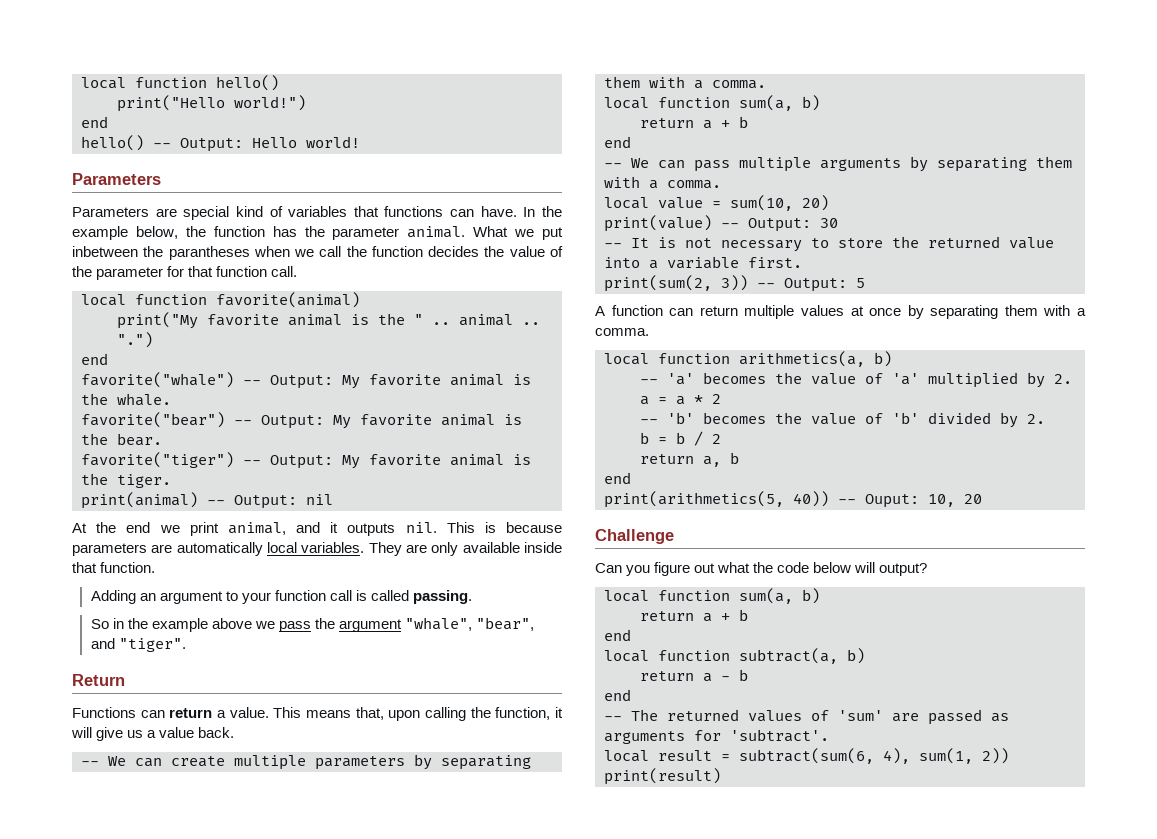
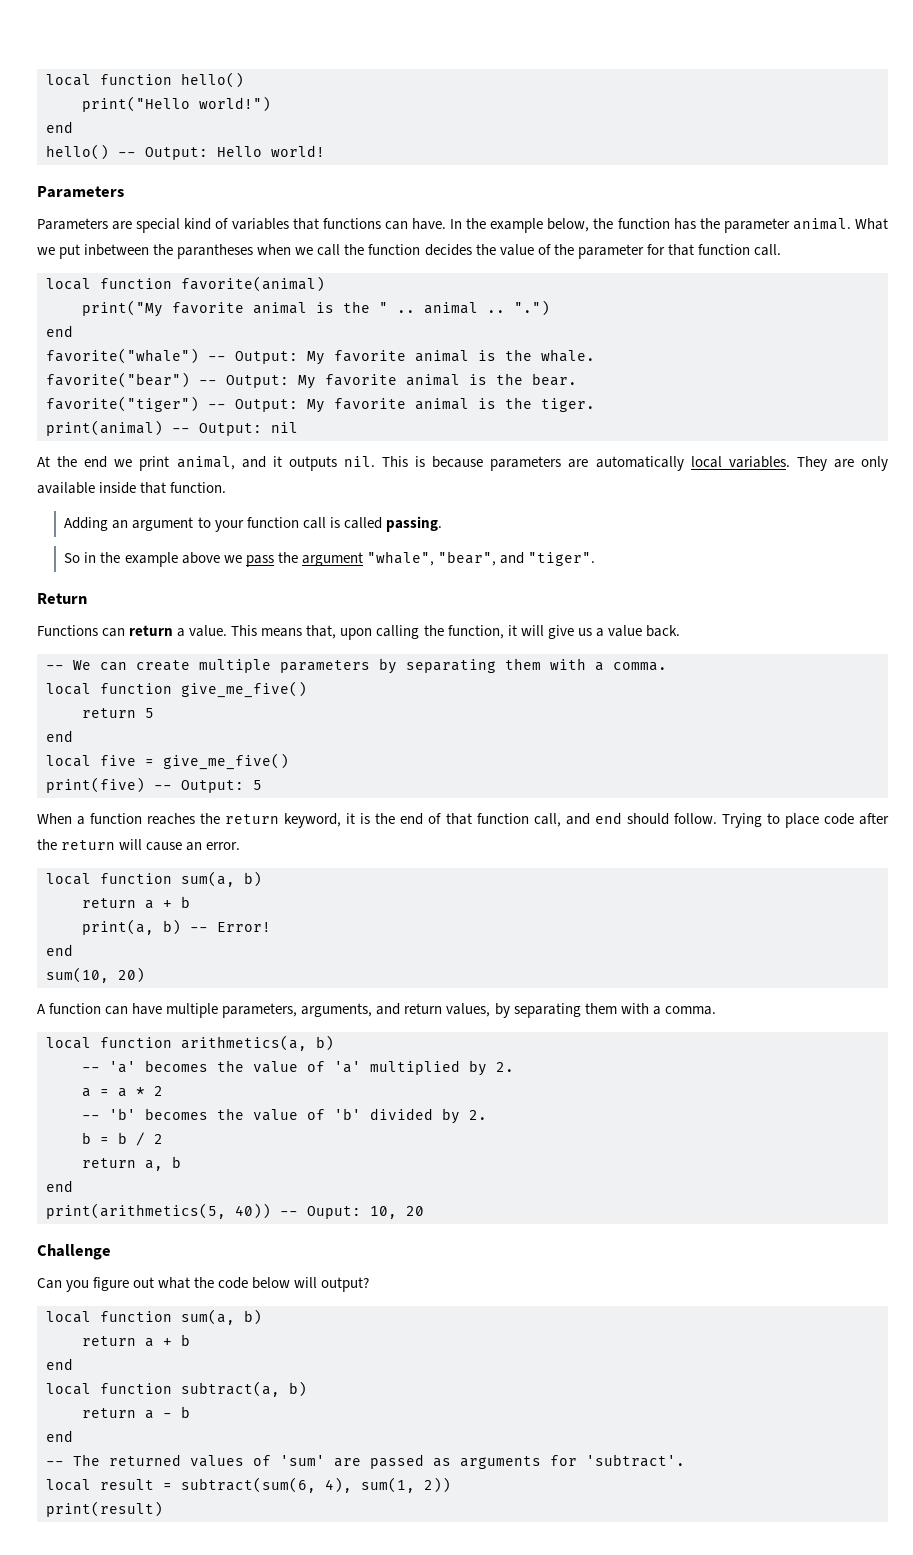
[604,95,820,111] [640,116,748,129] [604,136,631,148] [604,156,1072,172] [604,176,721,189] [604,195,829,211] [604,215,838,232] [604,236,1054,252] [604,256,802,269] [604,275,865,292] [595,305,902,319] // local function sum(a, b) // return a + b // end // -- We can pass multiple arguments by separating them with a comma. // local value = sum(10, 20) // print(value) -- Output: 30 // -- It is not necessary to store the returned value into a variable first. // print(sum(2, 3)) -- Output: 5 // A function can return multiple values at once -> [46,681,307,698] [82,708,154,718] [46,730,73,742] [46,753,289,770] [46,777,262,793] [37,812,890,828] [37,839,241,851] [46,871,262,887] [82,896,190,909] [82,919,271,935] [46,944,73,956] [46,967,145,983] [37,1003,491,1018] // local function give_me_five() // return 5 // end // local five = give_me_five() // print(five) -- Output: 5 // When a function reaches the return keyword, it is the end of that function call, and end should follow. Trying to place code after the return will cause an error. // local function sum(a, b) // return a + b // print(a, b) -- Error! // end // sum(10, 20) // A function can have multiple parameters, arguments, and return values,

